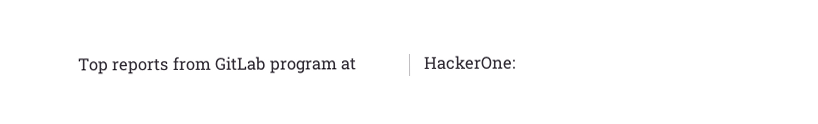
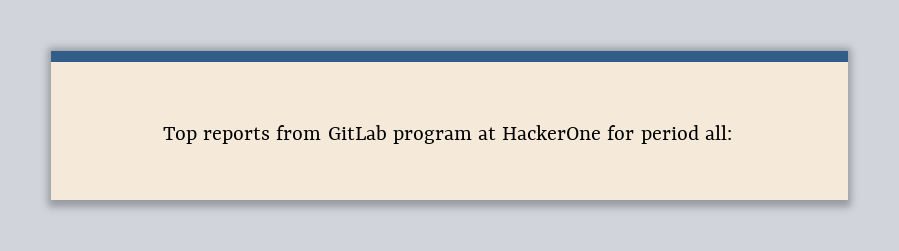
[423,55,516,70] HackerOne: -> [502,125,732,144] HackerOne for period all:

